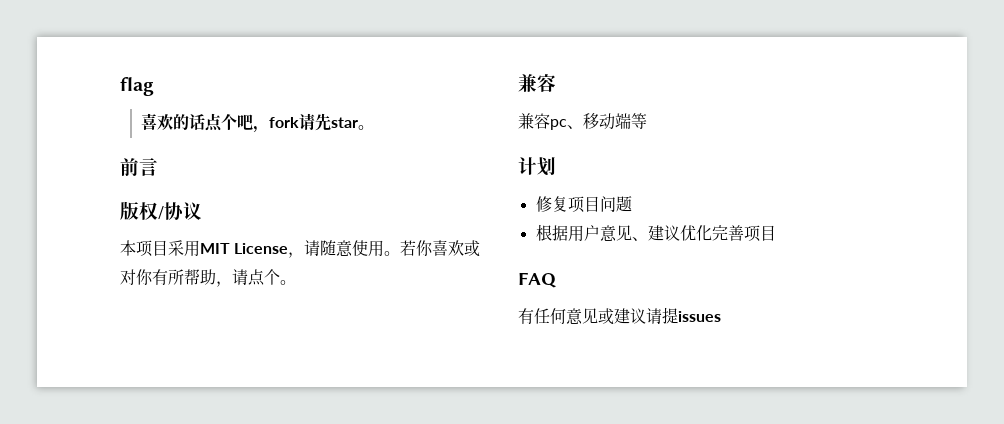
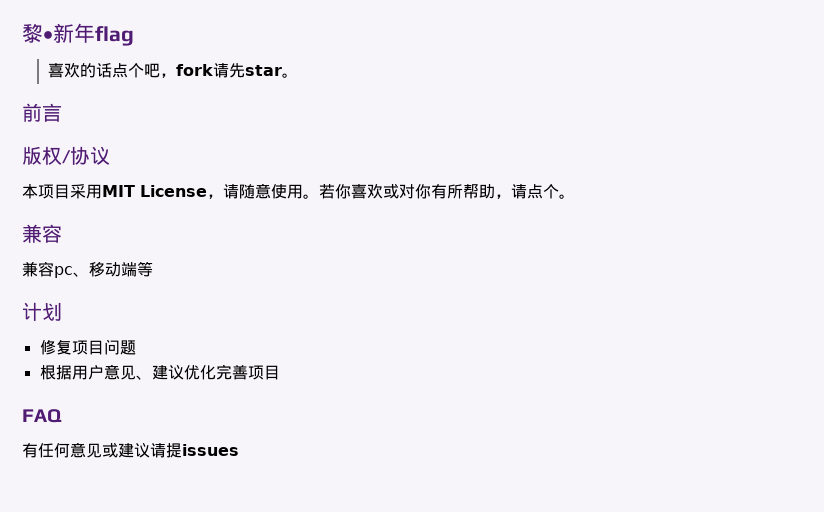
(120, 86) none -> [22,23,95,43] 黎•新年

